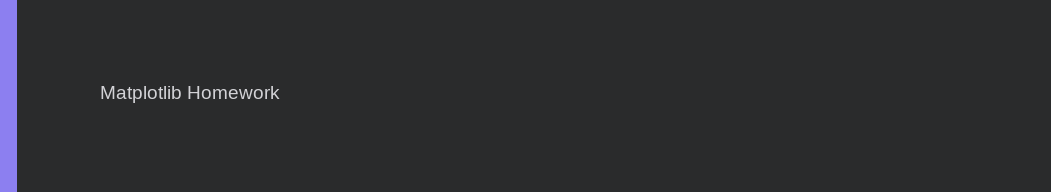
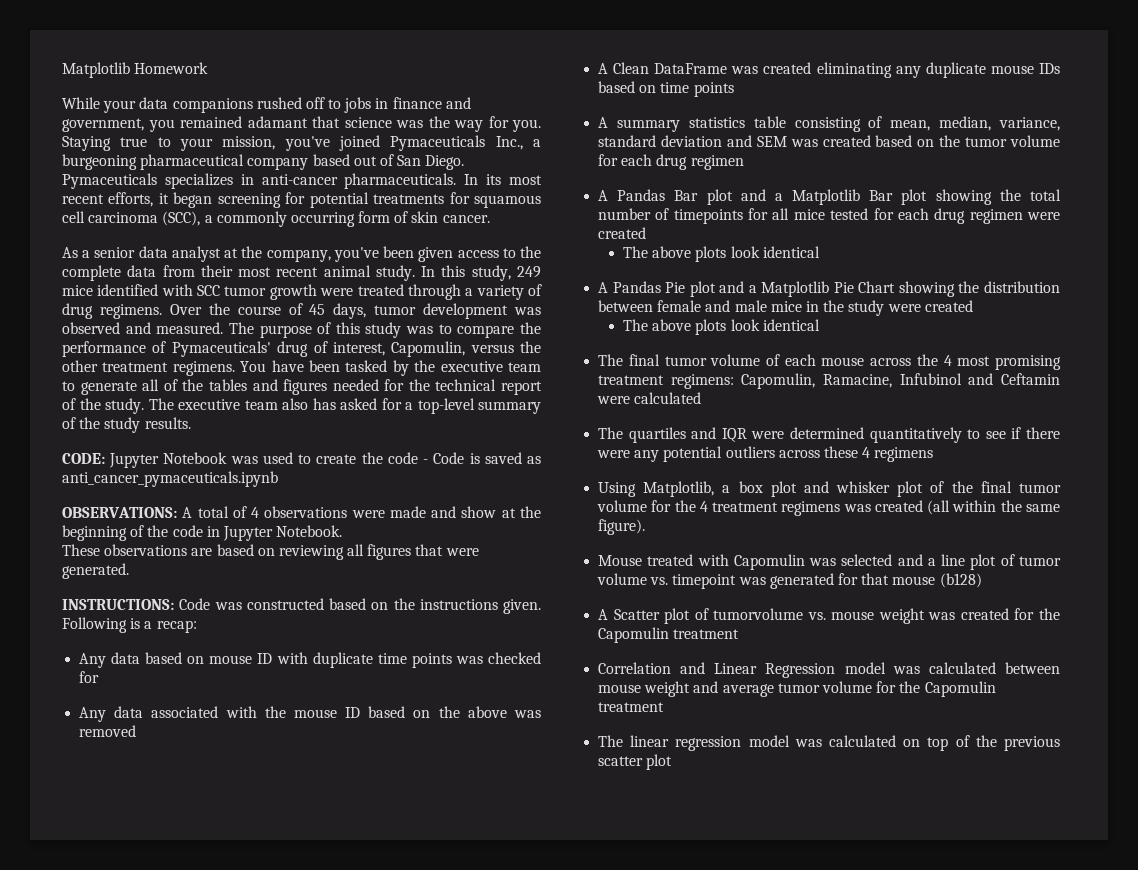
(281, 92) none -> [62,97,471,113] [62,116,541,132] [62,135,541,151] [62,154,465,170] [62,173,542,189] [62,192,541,208] [62,211,490,227] [62,246,541,262] [62,265,541,281] [62,284,542,300] [62,303,541,319] [62,322,541,338] [62,341,541,357] [62,360,541,376] [62,379,542,395] [62,398,541,414] [62,417,191,433] [62,452,541,468] [62,471,278,487] [62,506,541,518] [62,525,343,541] [62,544,479,560] [62,563,129,579] [62,598,541,614] [62,617,197,633] [79,652,541,668] [79,671,100,683] [79,706,541,722] [79,725,137,737] [598,62,1060,78] [598,81,734,97] [598,116,1060,132] [598,135,1060,147] [598,154,744,170] [598,189,1061,205] [598,208,1060,224] [598,227,647,239] [622,246,820,262] [598,281,1060,297] [598,300,973,316] [622,319,820,335] [598,354,1061,370] [598,373,1060,389] [597,392,702,404] [598,427,1060,443] [597,446,934,462] [598,481,1061,497] [597,500,1060,516] [598,519,646,535] [598,554,1061,570] [597,573,982,589] [598,608,1060,624] [598,627,740,643] [598,662,1060,678] [598,681,996,697] [598,702,665,712] [598,735,1060,751] [598,754,673,770] // While your data companions rushed off to jobs in finance and government, you remained adamant that science was the way for you. Staying true to your mission, you've joined Pymaceuticals Inc., a burgeoning pharmaceutical company based out of San Diego. Pymaceuticals specializes in anti-cancer pharmaceuticals. In its most recent efforts, it began screening for potential treatments for squamous cell carcinoma (SCC), a commonly occurring form of skin cancer. // As a senior data analyst at the company, you've been given access to the complete data from their most recent animal study. In this study, 249 mice identified with SCC tumor growth were treated through a variety of drug regimens. Over the course of 45 days, tumor development was observed and measured. The purpose of this study was to compare the performance of Pymaceuticals' drug of interest, Capomulin, versus the other treatment regimens. You have been tasked by the executive team to generate all of the tables and figures needed for the technical report of the study. The executive team also has asked for a top-level summary of the study results. // CODE: Jupyter Notebook was used to create the code - Code is saved as anti_cancer_pymaceuticals.ipynb // OBSERVATIONS: A total of 4 observations were made and show at the beginning of the code in Jupyter Notebook. // These observations are based on reviewing all figures that were generated. // INSTRUCTIONS: Code was constructed based on the instructions given. Following is a recap: // Any data based on mouse ID with duplicate time points was checked for // Any data associated with the mouse ID based on the above was removed // A Clean DataFrame was created eliminating any duplicate mouse IDs based on time points // A summary statistics table consisting of mean, median, variance, standard deviation and SEM was created based on the tumor volume for each drug regimen // A Pandas Bar plot and a Matplotlib Bar plot showing the total number of timepoints for all mice tested for each drug regimen were created // The above plots look identical // A Pandas Pie plot and a Matplotlib Pie Chart showing the distribution between female and male mice in the study were created // The above plots look identical // The final tumor volume of each mouse across the 4 most promising treatment regimens: Capomulin, Ramacine, Infubinol and Ceftamin were calculated // The quartiles and IQR were determined quantitatively to see if there were any potential outliers across these 4 regimens // Using Matplotlib, a box plot and whisker plot of the final tumor volume for the 4 treatment regimens was created (all within the same figure). // Mouse treated with Capomulin was selected and a line plot of tumor volume vs. timepoint was generated for that mouse (b128) // A Scatter plot of tumorvolume vs. mouse weight was created for the Capomulin treatment // Correlation and Linear Regression model was calculated between mouse weight and average tumor volume for the Capomulin treatment // The linear regression model was calculated on top of the previous scatter plot

